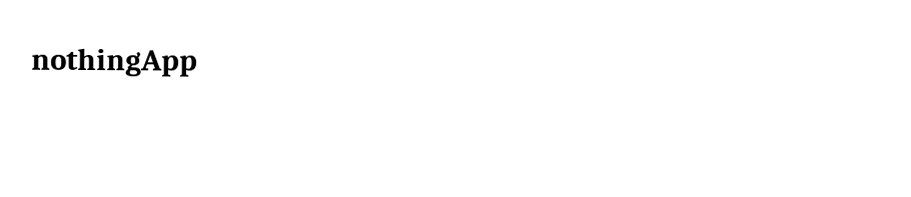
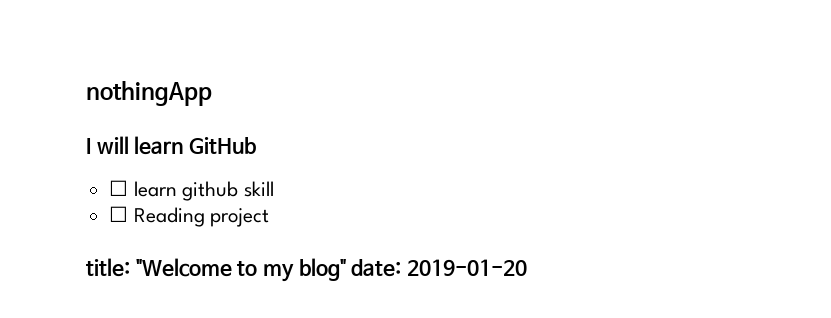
(198, 62) none -> [86,136,257,155] [109,180,275,201] [109,206,270,227] [86,258,527,282] // I will learn GitHub // ☐ learn github skill // ☐ Reading project // title: "Welcome to my blog" date: 2019-01-20

